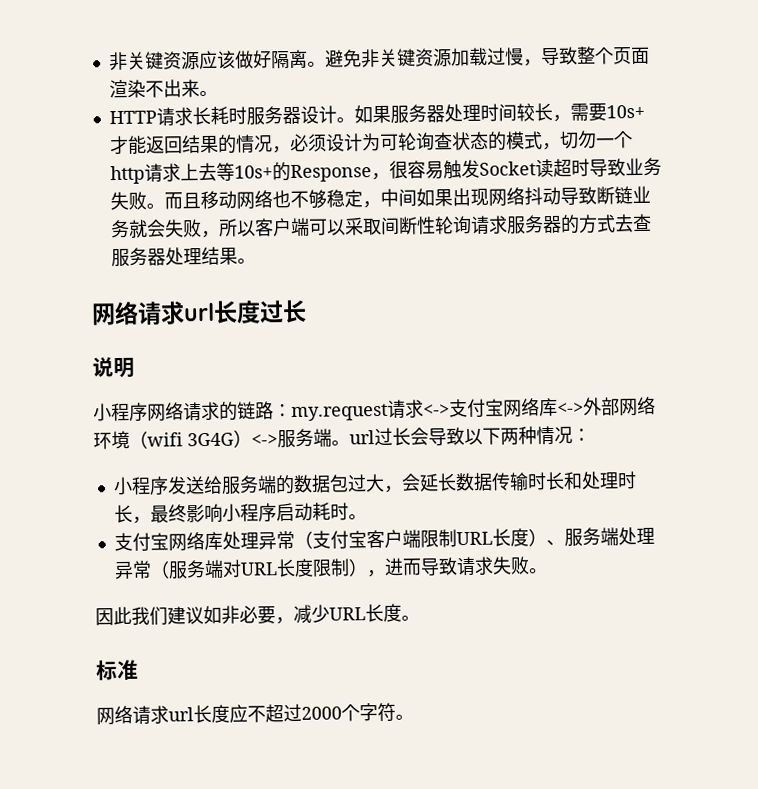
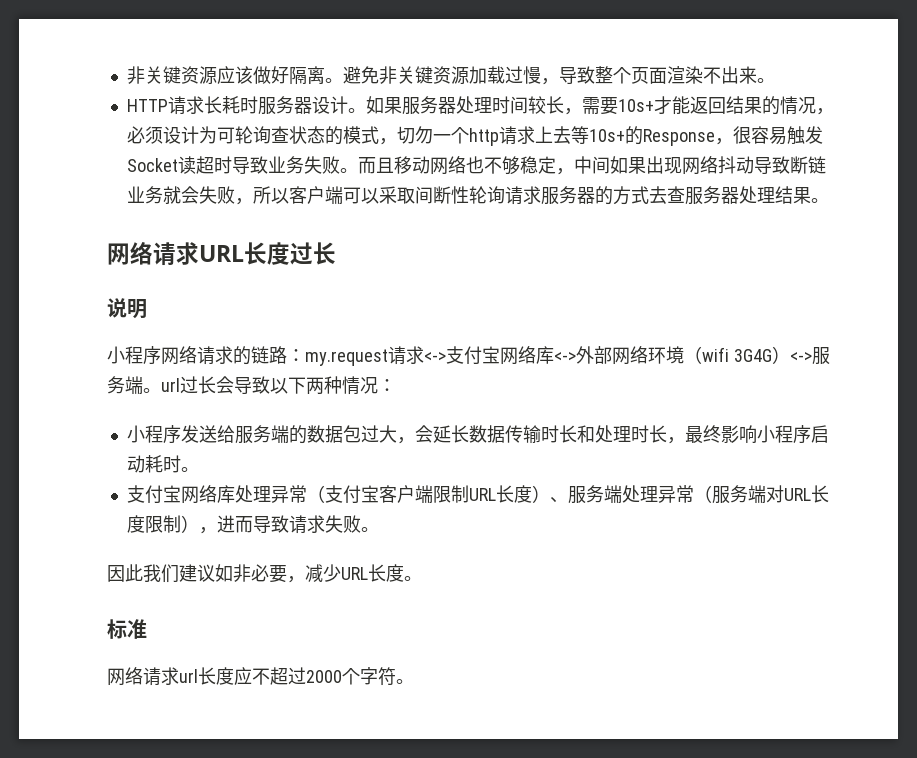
[183,302,215,322] url -> [199,245,244,262] URL

